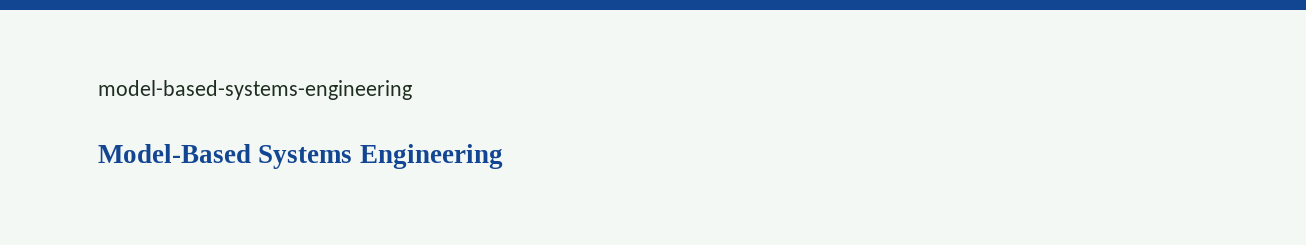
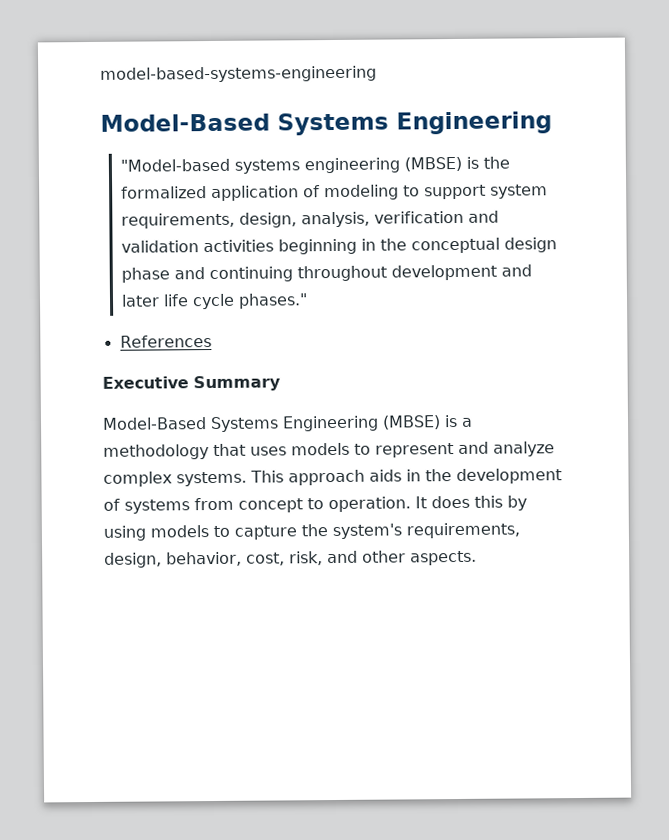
(503, 156) none -> [119,156,510,174] [120,184,548,202] [120,210,499,229] [120,237,557,255] [120,264,532,283] [120,293,308,310] [119,335,212,348] [102,375,281,392] [102,414,473,433] [103,441,555,460] [103,468,562,487] [103,495,527,514] [103,522,520,541] [104,550,477,568] // "Model-based systems engineering (MBSE) is the formalized application of modeling to support system requirements, design, analysis, verification and validation activities beginning in the conceptual design phase and continuing throughout development and later life cycle phases." // References // Executive Summary // Model-Based Systems Engineering (MBSE) is a methodology that uses models to represent and analyze complex systems. This approach aids in the development of systems from concept to operation. It does this by using models to capture the system's requirements, design, behavior, cost, risk, and other aspects.

